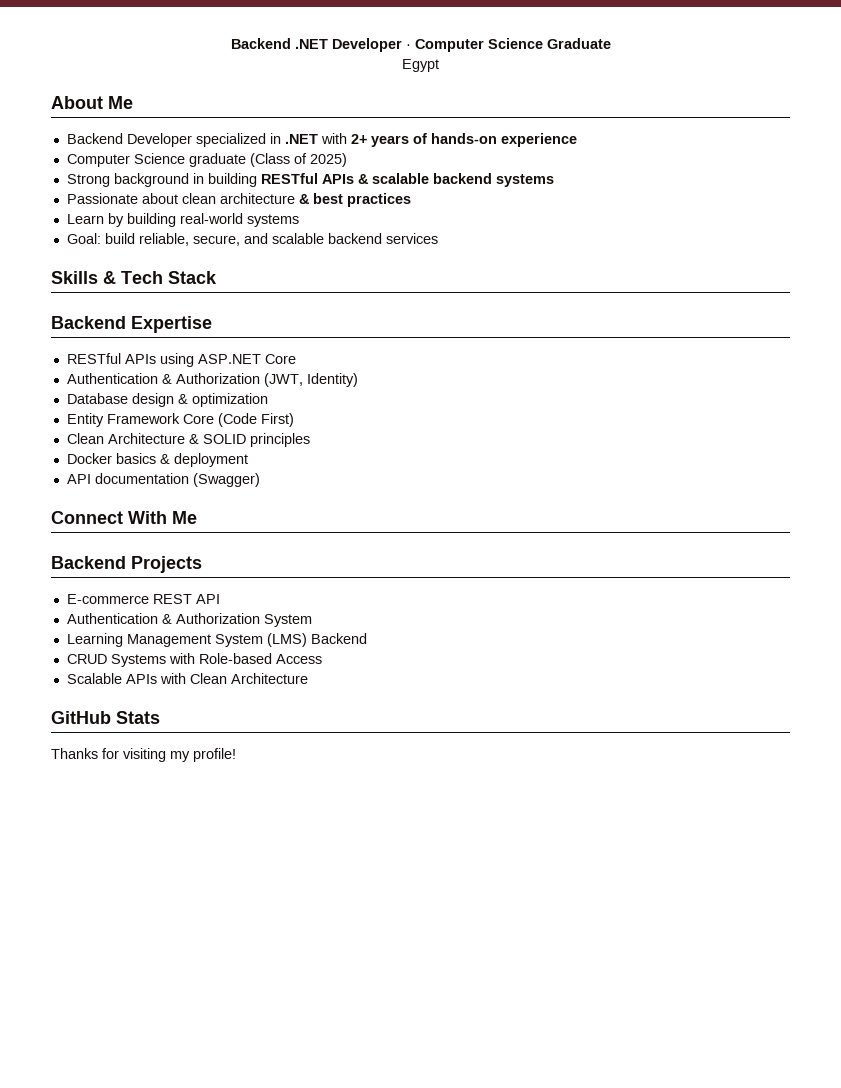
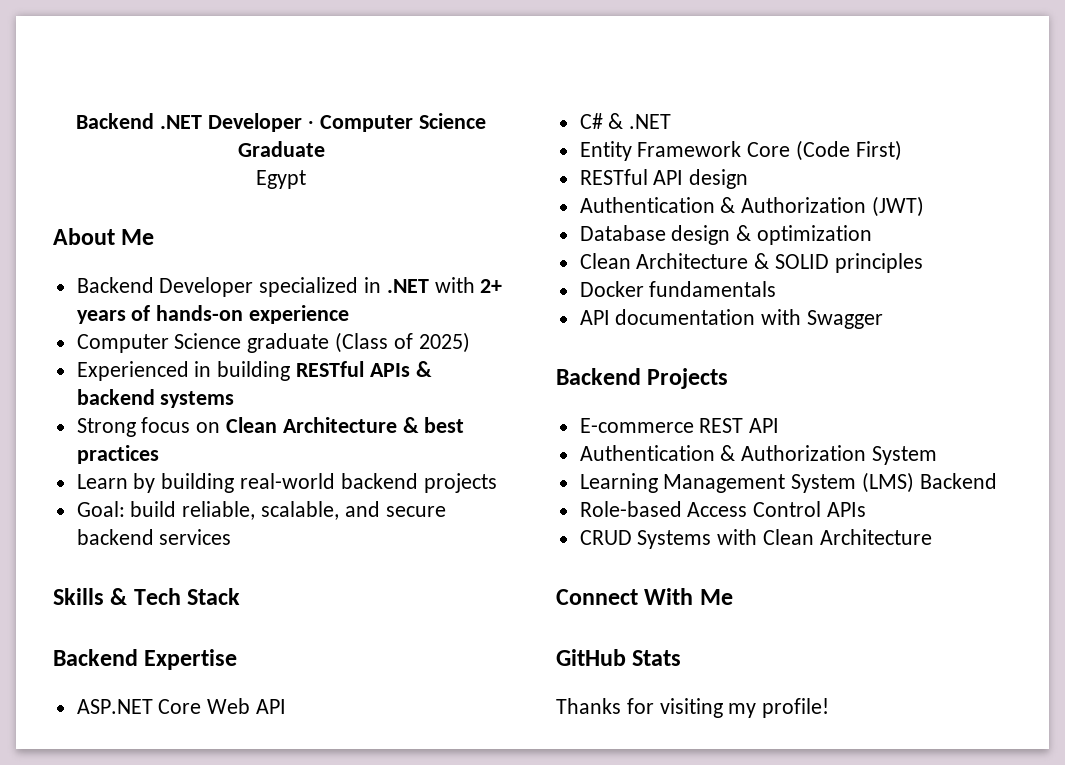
[66,173,189,187] Strong background -> [76,361,189,381] Experienced
[371,173,429,184] scalable -> (432, 369) none
[66,193,295,204] Passionate about clean architecture -> [76,417,397,437] Strong focus on Clean Architecture
[246,214,299,227] systems -> [340,473,497,493] backend projects
[192,233,324,246] secure, and scalable -> [261,501,446,520] scalable, and secure
[66,353,194,367] RESTful APIs using -> (238, 659) none
[66,373,358,387] [66,393,268,407] // Authentication & Authorization (JWT, Identity) // Database design & optimization -> [207,698,287,714] [579,113,672,129] Web API // C# & .NET
(294, 420) none -> [579,169,749,189] [579,196,925,217] [579,225,873,245] // RESTful API design // Authentication & Authorization (JWT) // Database design & optimization
[115,453,248,467] basics & deployment -> [649,281,777,297] fundamentals
[192,473,260,487] [51,511,197,524] (Swagger) // Connect With Me -> [761,309,884,329] with Swagger
(367, 638) none -> [579,501,867,517] // Role-based Access Control APIs
[198,653,322,664] [66,673,308,684] Role-based Access // Scalable APIs with Clean Architecture -> [763,529,932,545] [556,588,733,605] Clean Architecture // Connect With Me

